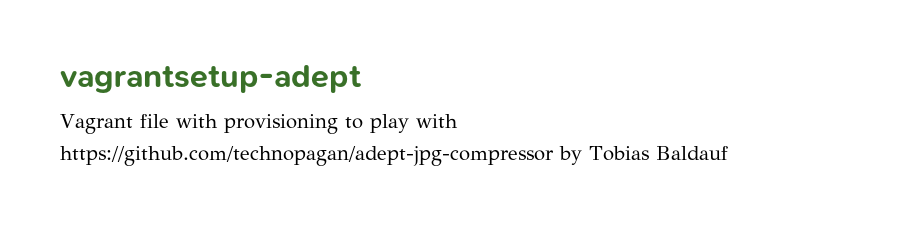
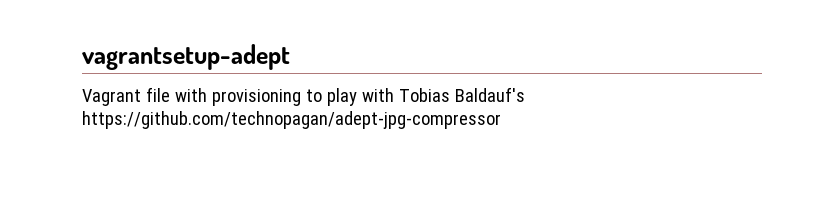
[60,146,728,166] https://github.com/technopagan/adept-jpg-compressor by Tobias Baldauf -> [398,87,525,102] [82,111,501,129] Tobias Baldauf's https://github.com/technopagan/adept-jpg-compressor

